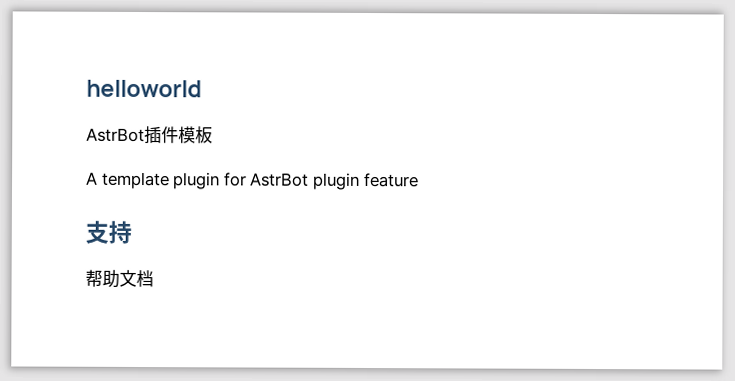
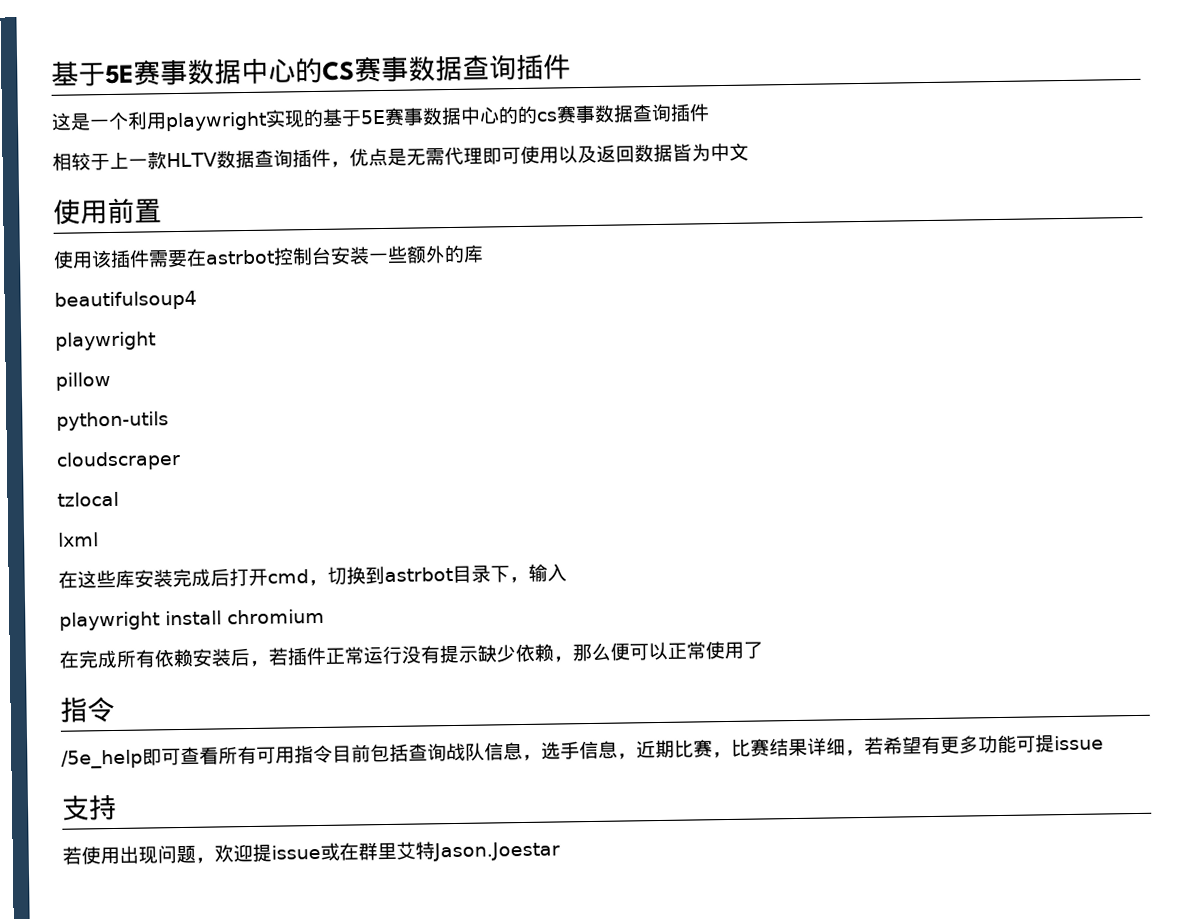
[86,79,202,98] [86,126,213,145] [86,171,419,190] [85,220,132,244] [85,269,154,288] helloworld // AstrBot插件模板 // A template plugin for AstrBot plugin feature // 支持 // 帮助文档 -> [51,54,571,87] [51,103,710,132] [52,142,749,171] [53,197,162,225] [53,244,484,269] [54,290,197,311] [55,331,156,351] [55,371,111,391] [56,411,169,431] [56,450,181,471] [57,491,119,507] [58,532,99,547] [58,563,567,589] [59,608,325,631] [59,641,763,669] [60,696,115,723] [61,734,1104,769] [61,794,117,821] [62,841,560,865] 基于5E赛事数据中心的CS赛事数据查询插件 // 这是一个利用playwright实现的基于5E赛事数据中心的的cs赛事数据查询插件 // 相较于上一款HLTV数据查询插件，优点是无需代理即可使用以及返回数据皆为中文 // 使用前置 // 使用该插件需要在astrbot控制台安装一些额外的库 // beautifulsoup4 // playwright // pillow // python-utils // cloudscraper // tzlocal // lxml // 在这些库安装完成后打开cmd，切换到astrbot目录下，输入 // playwright install chromium // 在完成所有依赖安装后，若插件正常运行没有提示缺少依赖，那么便可以正常使用了 // 指令 // /5e_help即可查看所有可用指令目前包括查询战队信息，选手信息，近期比赛，比赛结果详细，若希望有更多功能可提issue // 支持 // 若使用出现问题，欢迎提issue或在群里艾特Jason.Joestar

